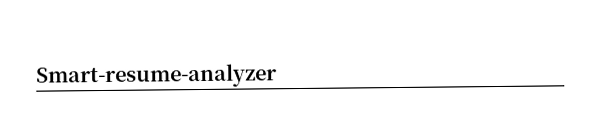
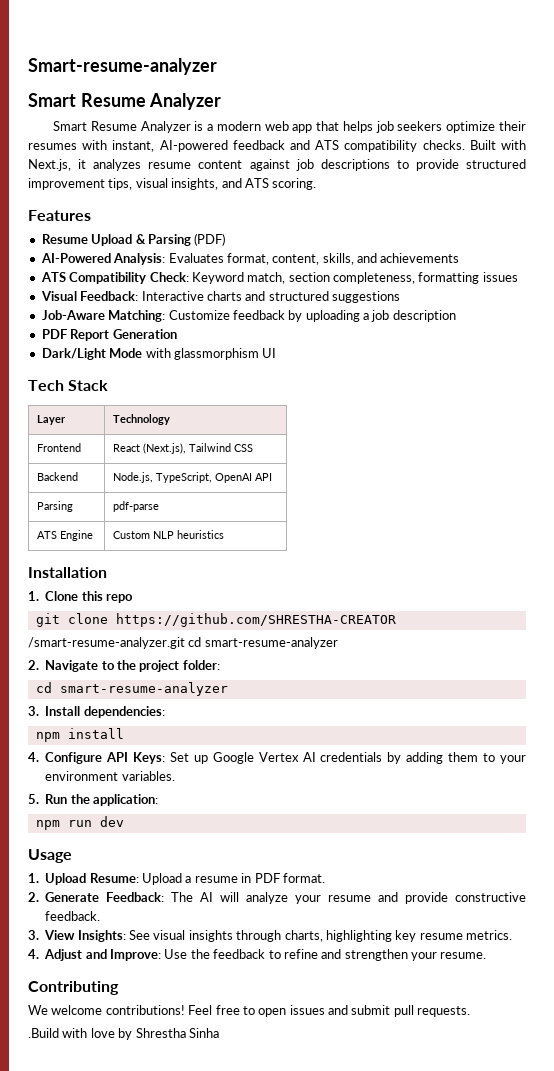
(277, 76) none -> [28,93,222,110] [53,121,526,133] [28,140,526,152] [28,159,527,171] [28,178,317,190] [28,210,91,221] [41,233,226,246] [40,253,460,265] [40,272,518,284] [40,291,400,303] [41,310,456,322] [41,329,177,341] [41,348,277,360] [28,380,109,391] [37,415,67,425] [113,414,171,425] [37,443,82,452] [113,443,254,454] [37,472,79,481] [113,472,273,483] [37,501,74,512] [113,501,160,512] [37,530,94,541] [113,530,225,539] [28,567,107,578] [28,591,133,603] [35,613,396,627] [28,637,338,649] [28,660,220,672] [35,682,228,696] [28,706,165,718] [35,728,124,742] [28,752,526,764] [45,771,175,781] [28,794,158,806] [35,816,124,830] [28,849,72,863] [28,873,325,885] [28,892,527,904] [45,911,101,921] [28,930,512,942] [28,949,487,961] [28,981,119,995] [28,1005,471,1017] [28,1028,219,1040] // Smart Resume Analyzer // Smart Resume Analyzer is a modern web app that helps job seekers optimize their resumes with instant, AI-powered feedback and ATS compatibility checks. Built with Next.js, it analyzes resume content against job descriptions to provide structured improvement tips, visual insights, and ATS scoring. // Features // Resume Upload & Parsing (PDF) // AI-Powered Analysis: Evaluates format, content, skills, and achievements // ATS Compatibility Check: Keyword match, section completeness, formatting issues // Visual Feedback: Interactive charts and structured suggestions // Job-Aware Matching: Customize feedback by uploading a job description // PDF Report Generation // Dark/Light Mode with glassmorphism UI // Tech Stack // Layer | Technology // Frontend | React (Next.js), Tailwind CSS // Backend | Node.js, TypeScript, OpenAI API // Parsing | pdf-parse // ATS Engine | Custom NLP heuristics // Installation // 1. Clone this repo // git clone https://github.com/SHRESTHA-CREATOR // /smart-resume-analyzer.git cd smart-resume-analyzer // 2. Navigate to the project folder: // cd smart-resume-analyzer // 3. Install dependencies: // npm install // 4. Configure API Keys: Set up Google Vertex AI credentials by adding them to your environment variables. // 5. Run the application: // npm run dev // Usage // 1. Upload Resume: Upload a resume in PDF format. // 2. Generate Feedback: The AI will analyze your resume and provide constructive feedback. // 3. View Insights: See visual insights through charts, highlighting key resume metrics. // 4. Adjust and Improve: Use the feedback to refine and strengthen your resume. // Contributing // We welcome contributions! Feel free to open issues and submit pull requests. // .Build with love by Shrestha Sinha

